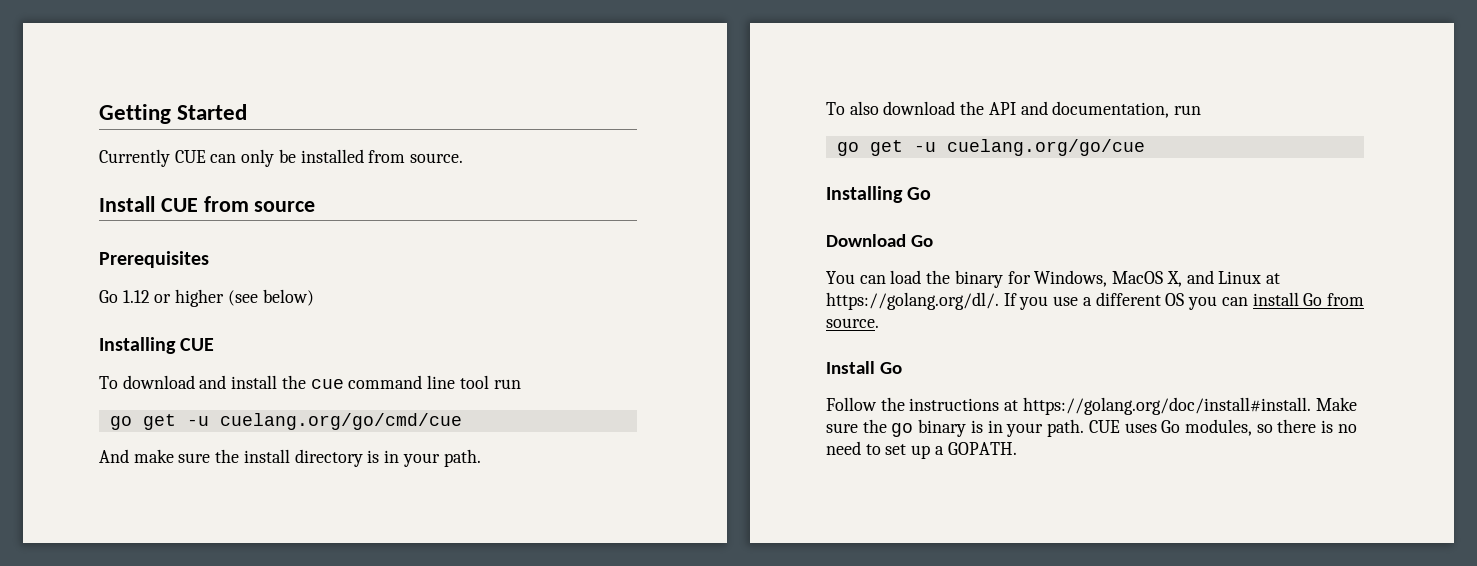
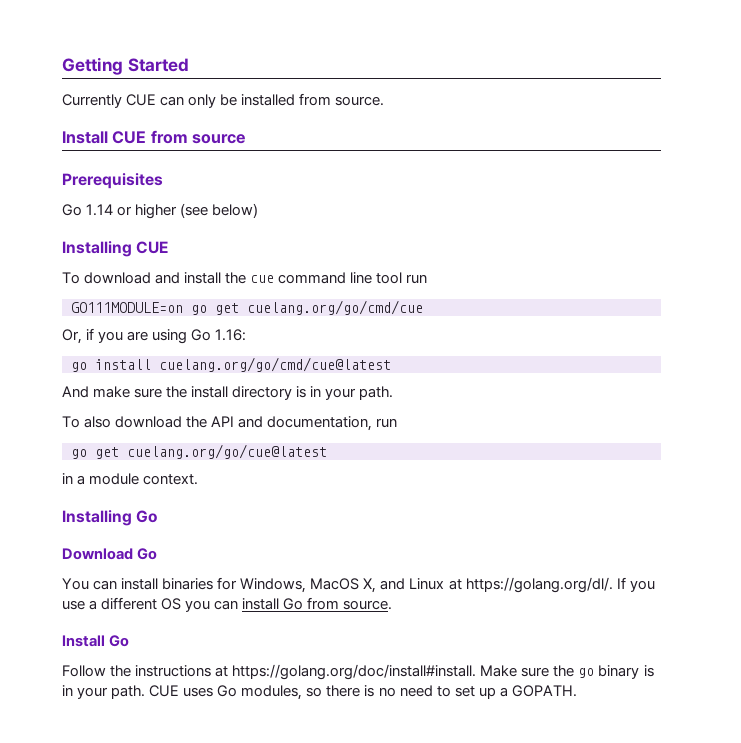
[122,290,150,303] 1.12 -> [86,204,114,216] 1.14
[109,414,209,430] go get -u -> [71,302,239,315] GO111MODULE=on go get
(462, 421) none -> [62,328,247,344] [71,357,391,372] // Or, if you are using Go 1.16: // go install cuelang.org/go/cmd/cue@latest
[913,139,1145,156] -u cuelang.org/go/cue -> [127,444,327,459] [62,473,199,485] cuelang.org/go/cue@latest // in a module context.
[890,270,1003,288] load the binary -> [121,578,214,590] install binaries

